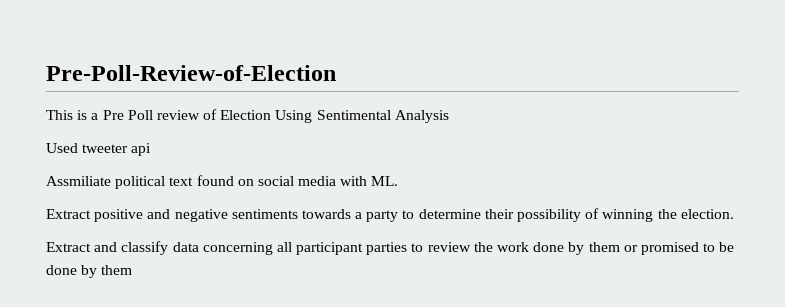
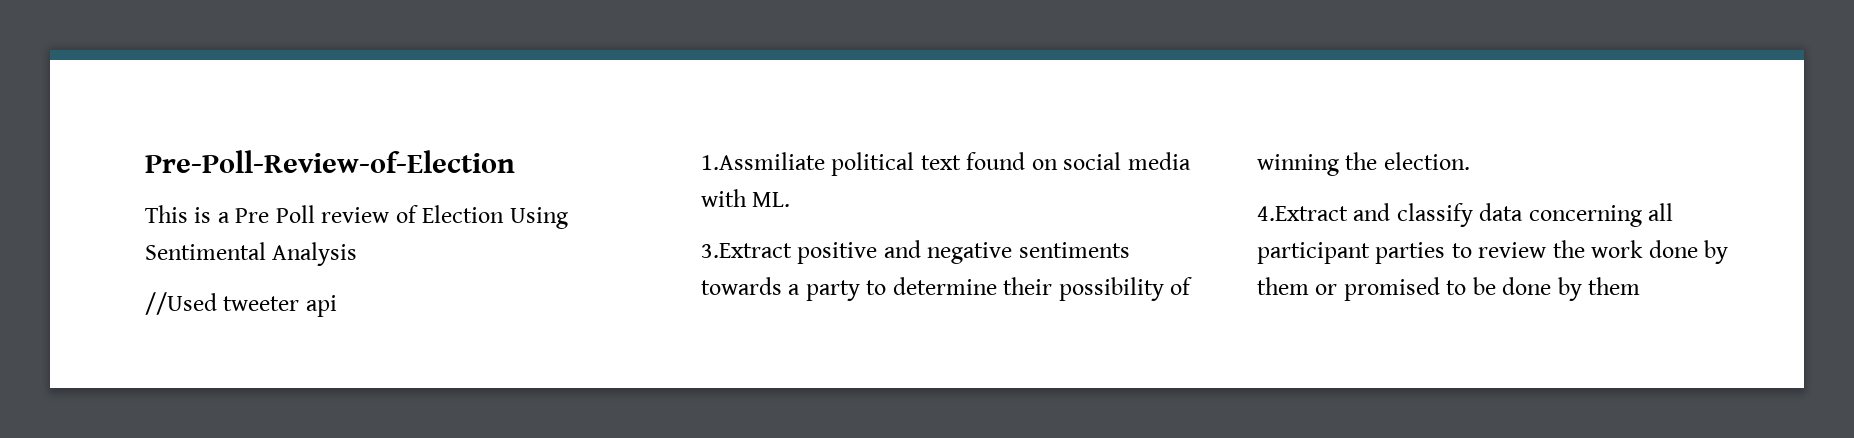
[46,143,78,153] Used -> [145,292,217,315] //Used
[46,176,111,186] Assmiliate -> [701,152,825,170] 1.Assmiliate
[46,209,91,219] Extract -> [701,243,792,258] 3.Extract
[46,242,91,252] Extract -> [1257,206,1348,221] 4.Extract

